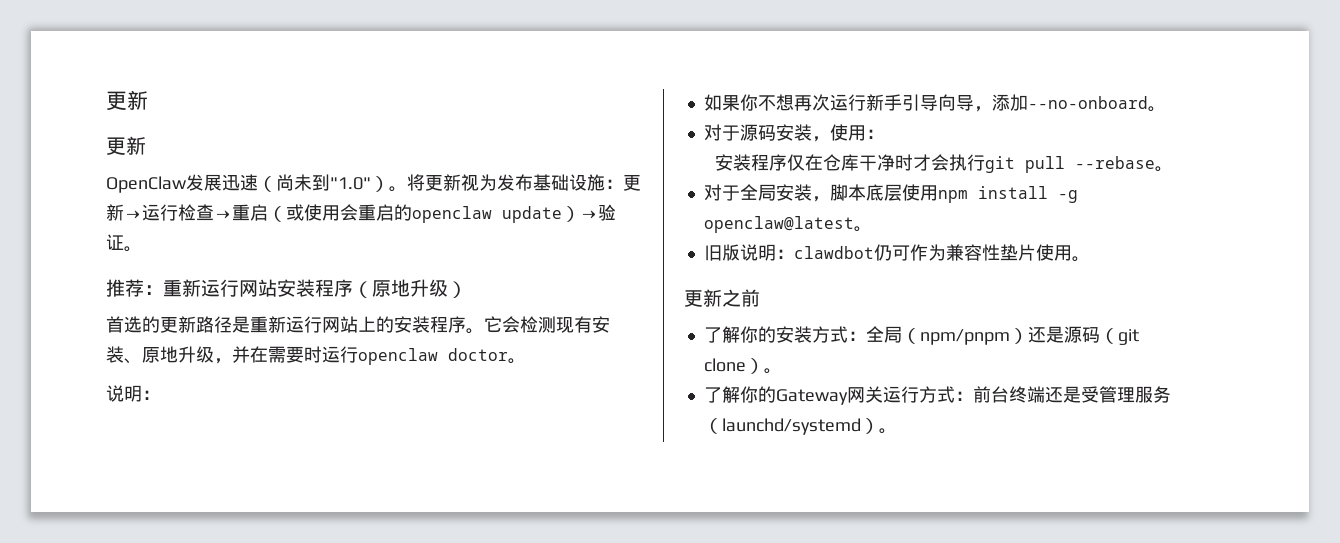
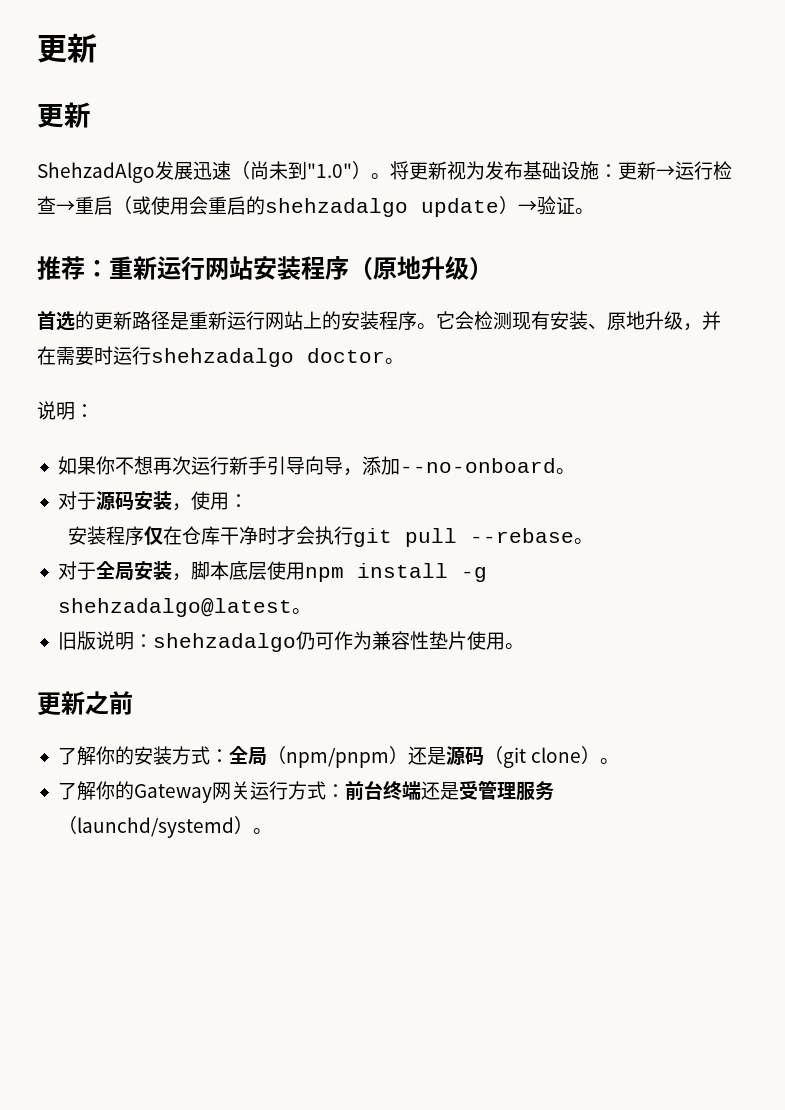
[106,176,187,193] OpenClaw -> [37,162,155,183] ShehzadAlgo
[412,206,492,223] openclaw -> [265,198,408,217] shehzadalgo
[358,348,438,365] openclaw -> [151,348,294,367] shehzadalgo
[703,216,854,233] openclaw@latest -> [57,598,292,617] shehzadalgo@latest
[793,246,874,259] clawdbot -> [152,633,296,652] shehzadalgo

